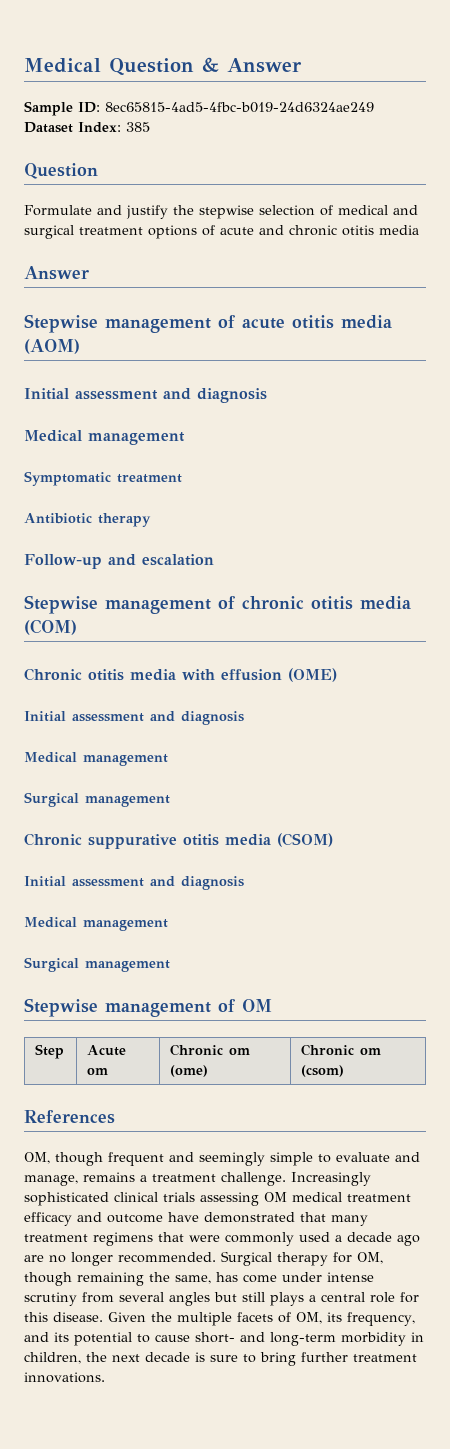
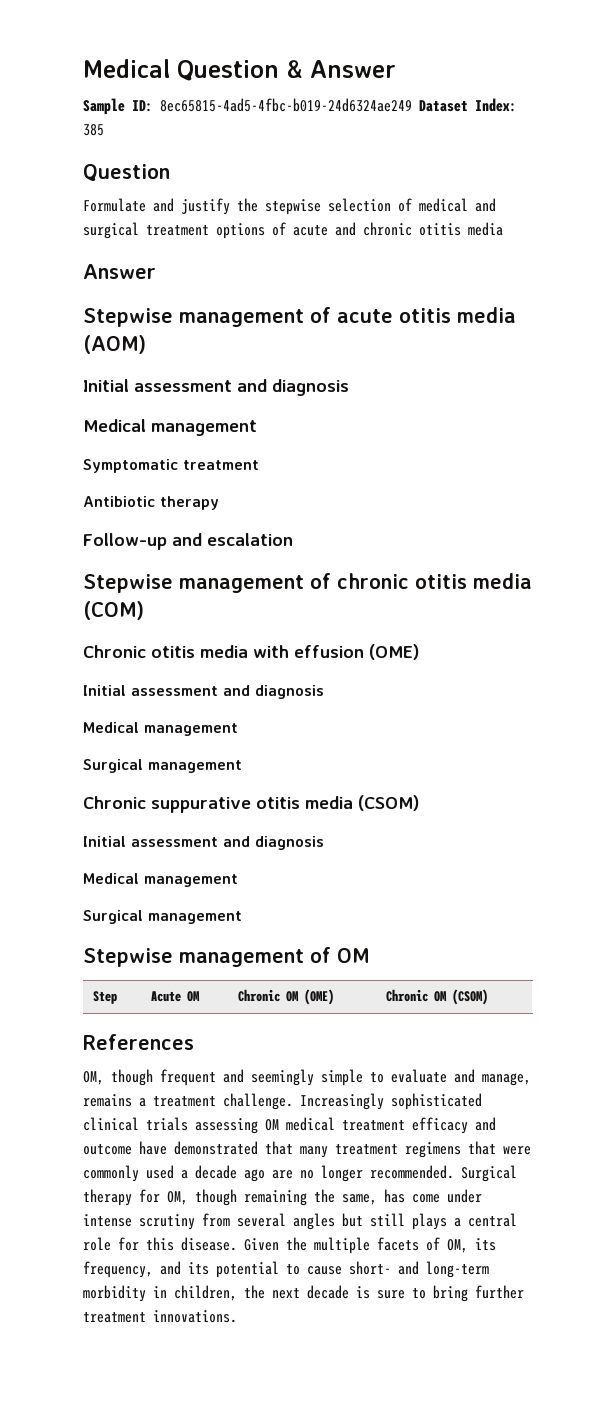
[87,1068,109,1075] [170,1044,251,1056] [170,1065,209,1077] [301,1044,382,1056] [301,1065,345,1077] om | Chronic om (ome) | Chronic om (csom) -> [187,991,201,1002] [238,989,335,1005] [386,989,489,1005] OM | Chronic OM (OME) | Chronic OM (CSOM)

